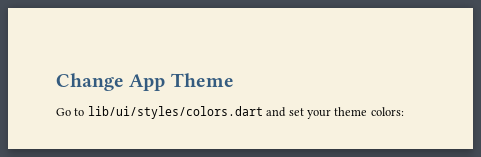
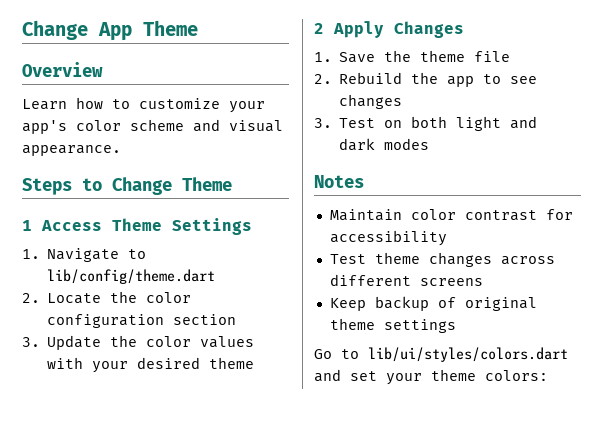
(234, 80) none -> [22,62,103,77] [22,97,265,113] [22,119,283,134] [22,145,121,156] [22,177,232,195] [22,218,252,235] [22,248,147,262] [47,269,216,284] [22,291,192,304] [47,314,237,328] [22,335,255,350] [47,357,255,373] [314,21,464,38] [314,50,511,63] [314,72,538,87] [339,94,403,109] [314,116,538,131] [339,138,430,151] [314,175,364,188] [329,209,573,221] [329,230,447,246] [329,252,555,267] [329,274,483,286] [329,296,537,311] [329,318,456,333] // Overview // Learn how to customize your app's color scheme and visual appearance. // Steps to Change Theme // 1 Access Theme Settings // 1. Navigate to lib/config/theme.dart // 2. Locate the color configuration section // 3. Update the color values with your desired theme // 2 Apply Changes // 1. Save the theme file // 2. Rebuild the app to see changes // 3. Test on both light and dark modes // Notes // Maintain color contrast for accessibility // Test theme changes across different screens // Keep backup of original theme settings

